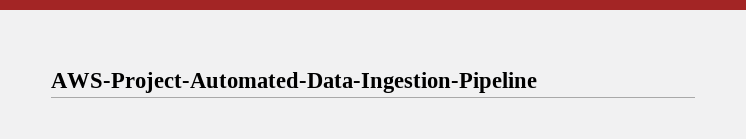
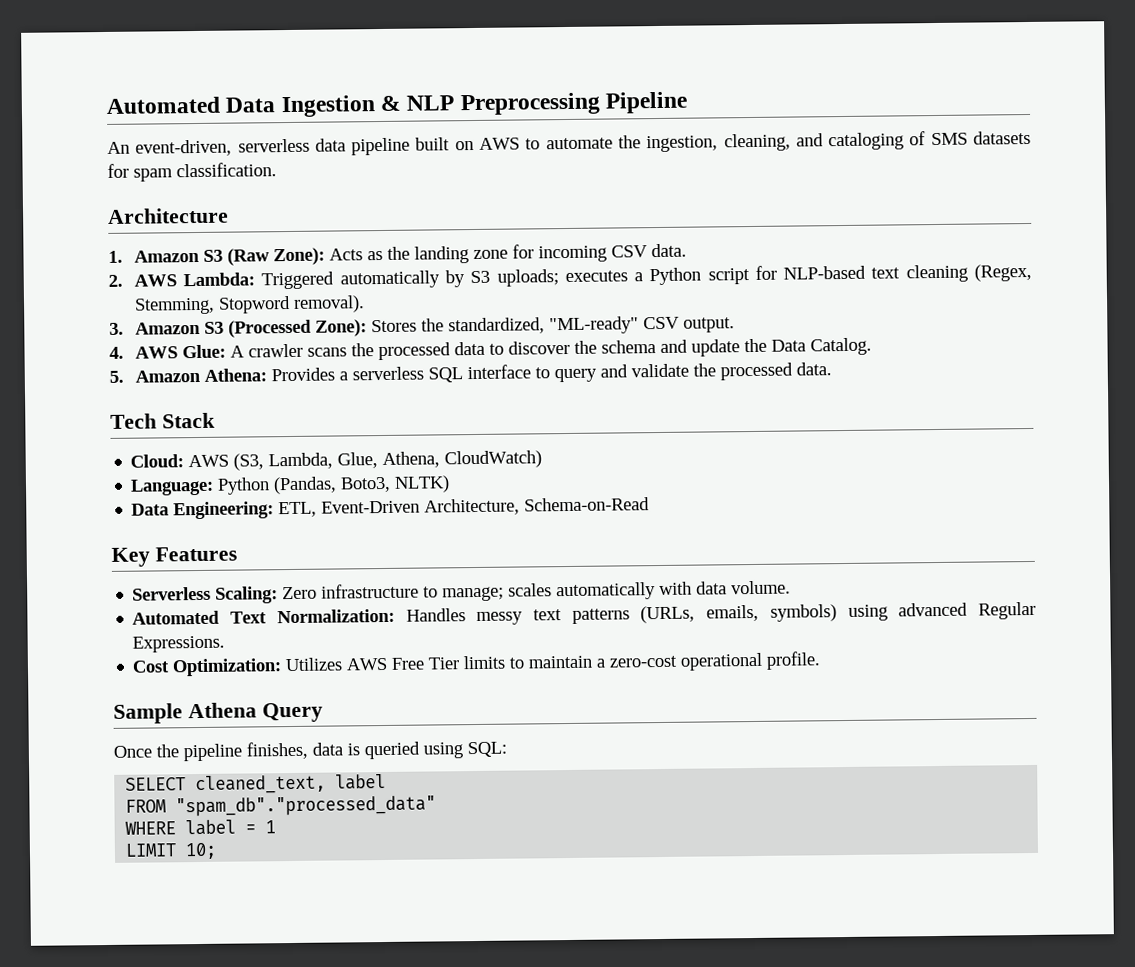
[51,72,537,93] AWS-Project-Automated-Data-Ingestion-Pipeline -> [106,91,688,118] [107,130,1031,157] [107,162,277,182] [108,207,229,224] [108,243,687,266] [108,263,1032,290] [133,295,365,315] [109,316,735,338] [109,337,872,361] [109,362,832,383] [110,412,215,429] [130,450,543,471] [130,475,451,496] [131,497,651,520] [111,546,237,567] [132,580,792,604] [132,601,1036,625] [132,635,226,653] [132,651,822,677] [113,702,323,724] [113,741,507,762] [125,773,387,795] [125,795,437,817] [125,819,277,836] [125,842,218,860] Automated Data Ingestion & NLP Preprocessing Pipeline // An event-driven, serverless data pipeline built on AWS to automate the ingestion, cleaning, and cataloging of SMS datasets for spam classification. // Architecture // 1. Amazon S3 (Raw Zone): Acts as the landing zone for incoming CSV data. // 2. AWS Lambda: Triggered automatically by S3 uploads; executes a Python script for NLP-based text cleaning (Regex, Stemming, Stopword removal). // 3. Amazon S3 (Processed Zone): Stores the standardized, "ML-ready" CSV output. // 4. AWS Glue: A crawler scans the processed data to discover the schema and update the Data Catalog. // 5. Amazon Athena: Provides a serverless SQL interface to query and validate the processed data. // Tech Stack // Cloud: AWS (S3, Lambda, Glue, Athena, CloudWatch) // Language: Python (Pandas, Boto3, NLTK) // Data Engineering: ETL, Event-Driven Architecture, Schema-on-Read // Key Features // Serverless Scaling: Zero infrastructure to manage; scales automatically with data volume. // Automated Text Normalization: Handles messy text patterns (URLs, emails, symbols) using advanced Regular Expressions. // Cost Optimization: Utilizes AWS Free Tier limits to maintain a zero-cost operational profile. // Sample Athena Query // Once the pipeline finishes, data is queried using SQL: // SELECT cleaned_text, label // FROM "spam_db"."processed_data" // WHERE label = 1 // LIMIT 10;

